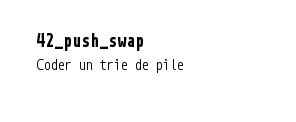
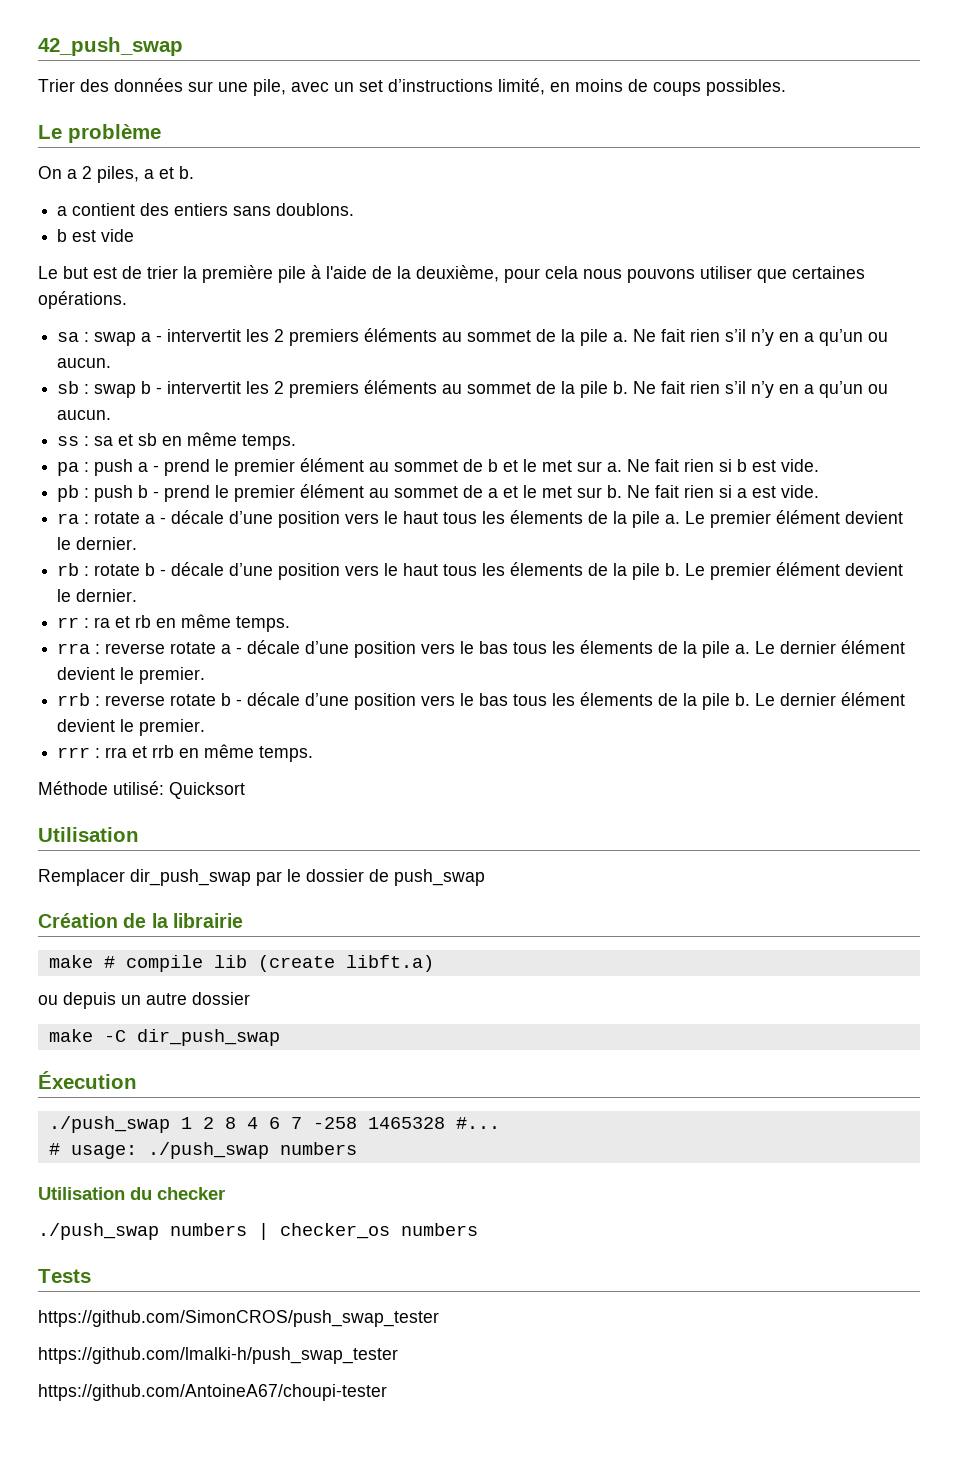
[36,59,183,73] Coder un trie de pile -> [38,78,786,96] [38,124,161,143] [38,166,194,183] [57,203,355,216] [57,229,135,242] [38,265,865,283] [38,291,127,309] [57,328,889,346] [57,358,112,368] [57,380,889,398] [57,410,112,420] [57,432,297,450] [57,458,820,476] [57,484,820,502] [57,510,904,528] [57,537,138,550] [57,562,904,580] [57,589,138,602] [57,614,291,632] [57,640,906,658] [57,667,206,684] [57,692,906,710] [57,719,206,736] [57,744,314,762] [38,781,245,799] [38,827,139,842] [38,869,485,886] [38,913,243,928] [48,955,434,972] [38,992,250,1009] [48,1029,280,1046] [38,1071,137,1089] [48,1116,500,1133] [48,1142,357,1159] [38,1187,225,1200] [38,1223,478,1240] [38,1269,91,1283] [38,1310,439,1327] [38,1347,398,1364] [38,1384,387,1401] Trier des données sur une pile, avec un set d’instructions limité, en moins de coups possibles. // Le problème // On a 2 piles, a et b. // a contient des entiers sans doublons. // b est vide // Le but est de trier la première pile à l'aide de la deuxième, pour cela nous pouvons utiliser que certaines opérations. // sa : swap a - intervertit les 2 premiers éléments au sommet de la pile a. Ne fait rien s’il n’y en a qu’un ou aucun. // sb : swap b - intervertit les 2 premiers éléments au sommet de la pile b. Ne fait rien s’il n’y en a qu’un ou aucun. // ss : sa et sb en même temps. // pa : push a - prend le premier élément au sommet de b et le met sur a. Ne fait rien si b est vide. // pb : push b - prend le premier élément au sommet de a et le met sur b. Ne fait rien si a est vide. // ra : rotate a - décale d’une position vers le haut tous les élements de la pile a. Le premier élément devient le dernier. // rb : rotate b - décale d’une position vers le haut tous les élements de la pile b. Le premier élément devient le dernier. // rr : ra et rb en même temps. // rra : reverse rotate a - décale d’une position vers le bas tous les élements de la pile a. Le dernier élément devient le premier. // rrb : reverse rotate b - décale d’une position vers le bas tous les élements de la pile b. Le dernier élément devient le premier. // rrr : rra et rrb en même temps. // Méthode utilisé: Quicksort // Utilisation // Remplacer dir_push_swap par le dossier de push_swap // Création de la librairie // make # compile lib (create libft.a) // ou depuis un autre dossier // make -C dir_push_swap // Éxecution // ./push_swap 1 2 8 4 6 7 -258 1465328 #... // # usage: ./push_swap numbers // Utilisation du checker // ./push_swap numbers | checker_os numbers // Tests // https://github.com/SimonCROS/push_swap_tester // https://github.com/lmalki-h/push_swap_tester // https://github.com/AntoineA67/choupi-tester

